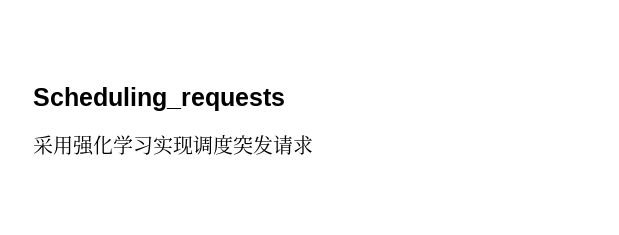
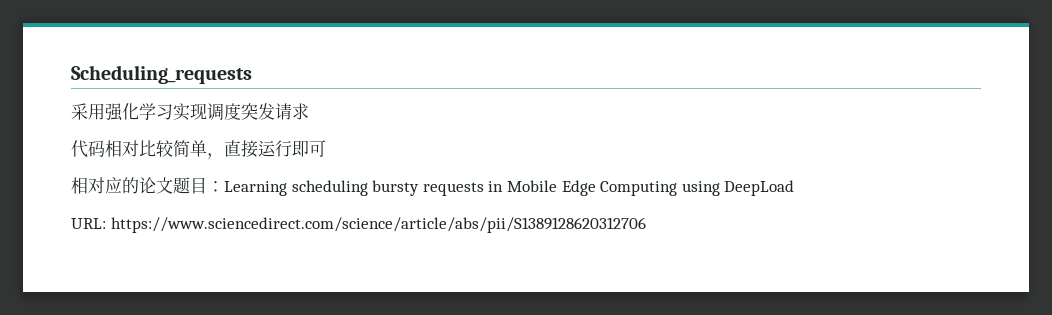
(313, 145) none -> [71,140,326,159] [71,177,795,196] [71,217,646,233] // 代码相对比较简单，直接运行即可 // 相对应的论文题目：Learning scheduling bursty requests in Mobile Edge Computing using DeepLoad // URL: https://www.sciencedirect.com/science/article/abs/pii/S1389128620312706

